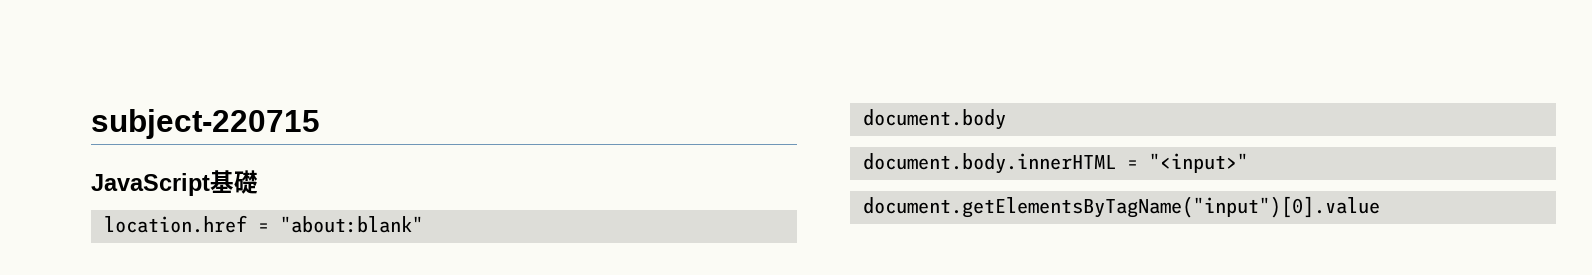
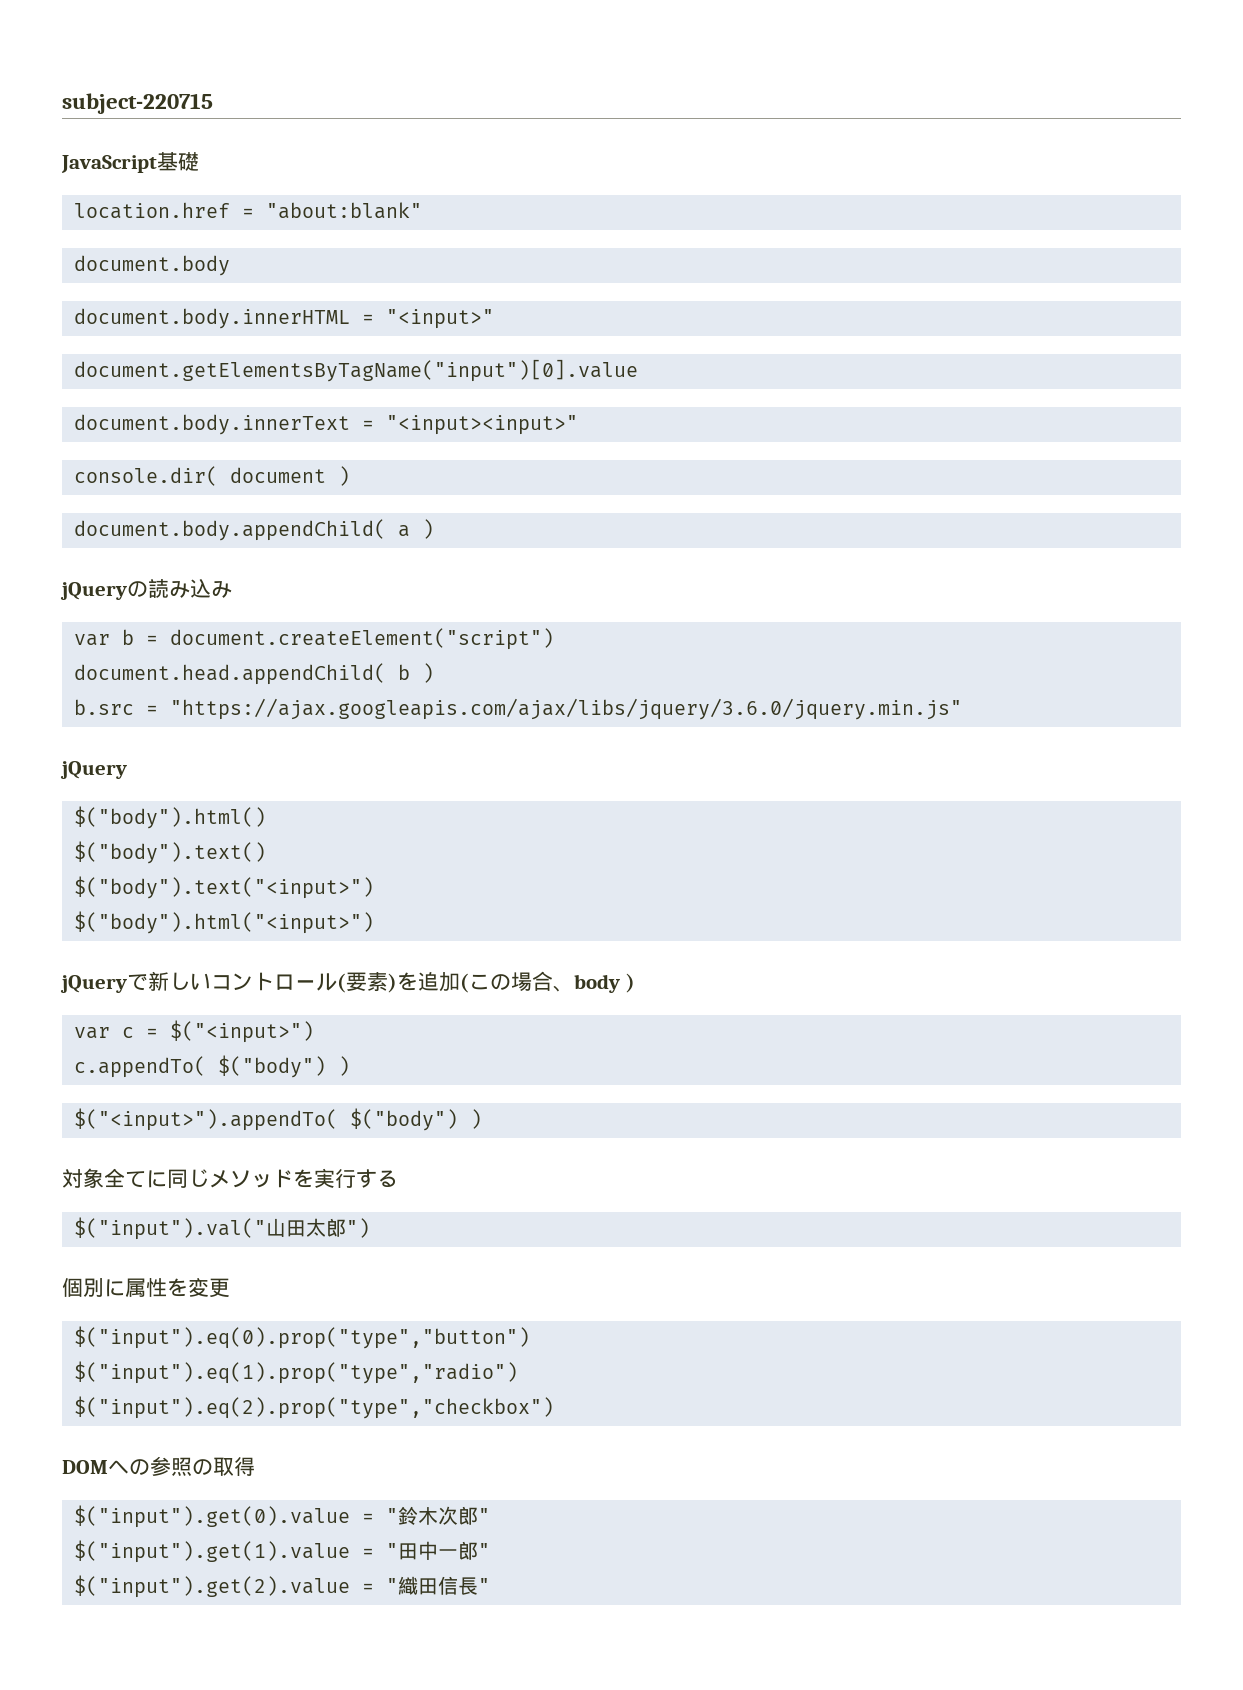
(1380, 207) none -> [74,414,578,435] [74,466,350,486] [74,519,434,541] [60,578,232,600] [74,628,554,650] [74,663,434,685] [74,698,962,720] [60,761,127,779] [74,806,266,829] [74,841,266,864] [74,876,374,899] [74,911,374,934] [60,971,635,993] [74,1020,314,1043] [74,1055,350,1078] [74,1108,482,1131] [62,1168,398,1189] [74,1217,370,1240] [62,1278,230,1298] [74,1326,530,1349] [74,1361,518,1384] [74,1396,554,1419] [62,1456,255,1476] [74,1505,490,1528] [74,1540,490,1563] [74,1575,490,1598] // document.body.innerText = "<input><input>" // console.dir( document ) // document.body.appendChild( a ) // jQueryの読み込み // var b = document.createElement("script") // document.head.appendChild( b ) // b.src = "https://ajax.googleapis.com/ajax/libs/jquery/3.6.0/jquery.min.js" // jQuery // $("body").html() // $("body").text() // $("body").text("<input>") // $("body").html("<input>") // jQueryで新しいコントロール(要素)を追加(この場合、body ) // var c = $("<input>") // c.appendTo( $("body") ) // $("<input>").appendTo( $("body") ) // 対象全てに同じメソッドを実行する // $("input").val("山田太郎") // 個別に属性を変更 // $("input").eq(0).prop("type","button") // $("input").eq(1).prop("type","radio") // $("input").eq(2).prop("type","checkbox") // DOMへの参照の取得 // $("input").get(0).value = "鈴木次郎" // $("input").get(1).value = "田中一郎" // $("input").get(2).value = "織田信長"

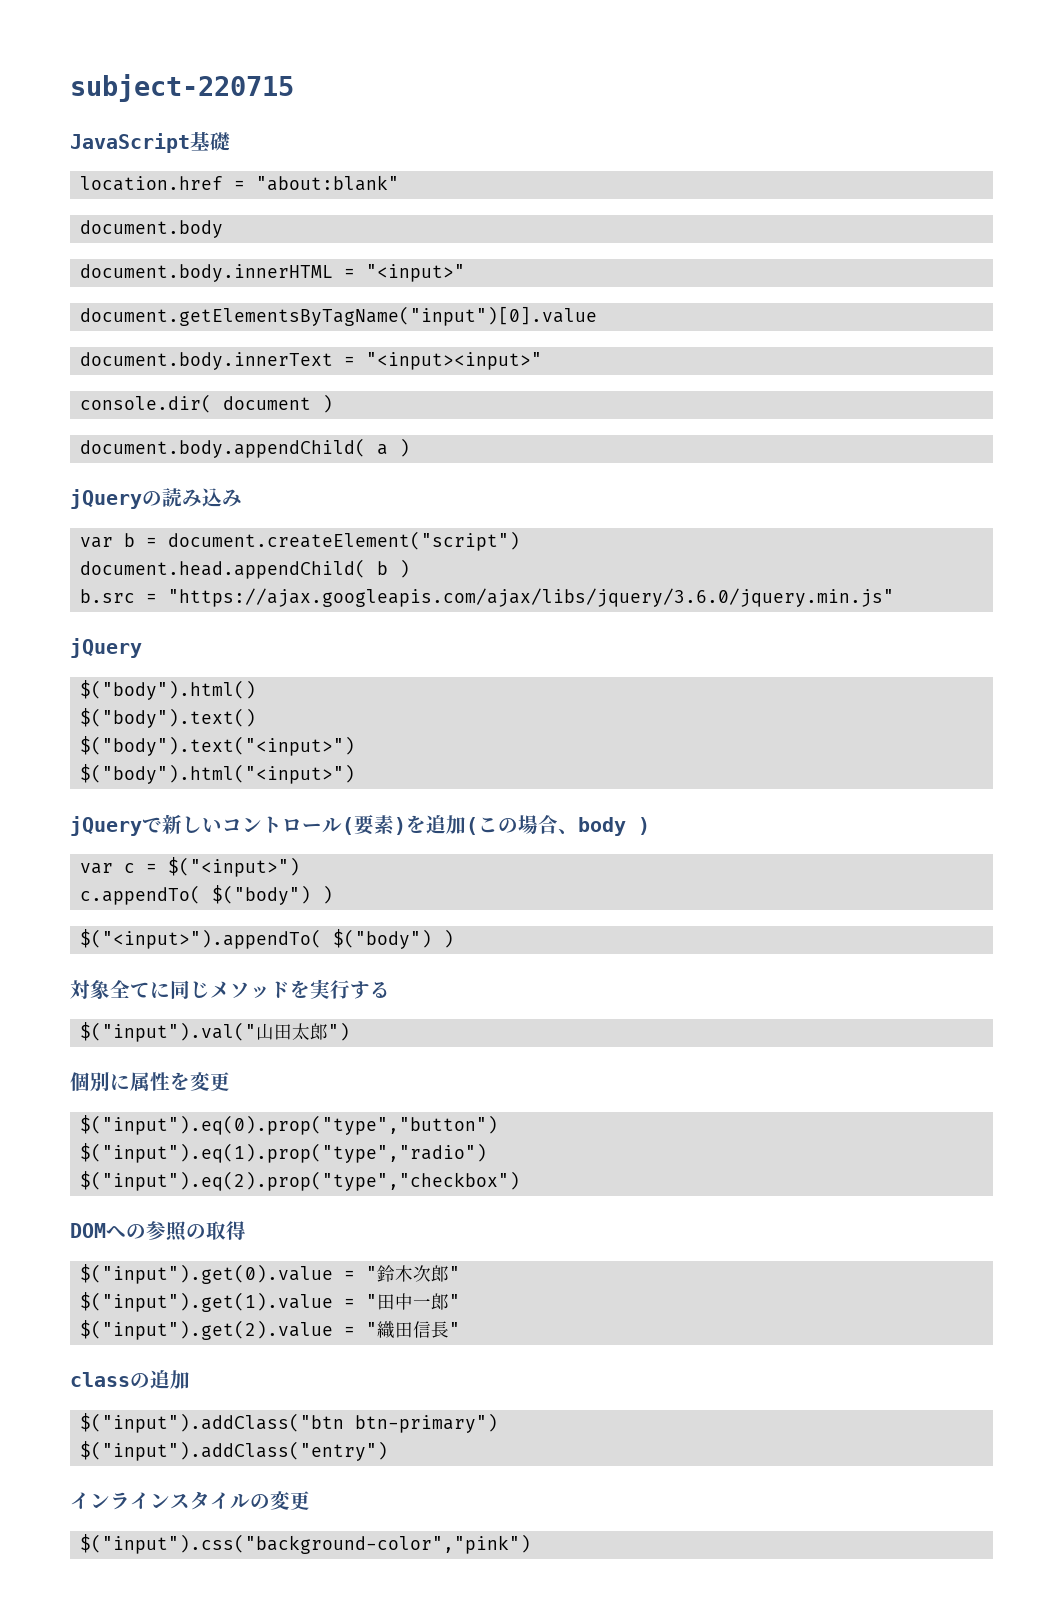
(490, 1585) none -> [70,1370,190,1389] [80,1413,499,1433] [80,1441,389,1461] [70,1491,310,1510] [80,1534,532,1554] // classの追加 // $("input").addClass("btn btn-primary") // $("input").addClass("entry") // インラインスタイルの変更 // $("input").css("background-color","pink")

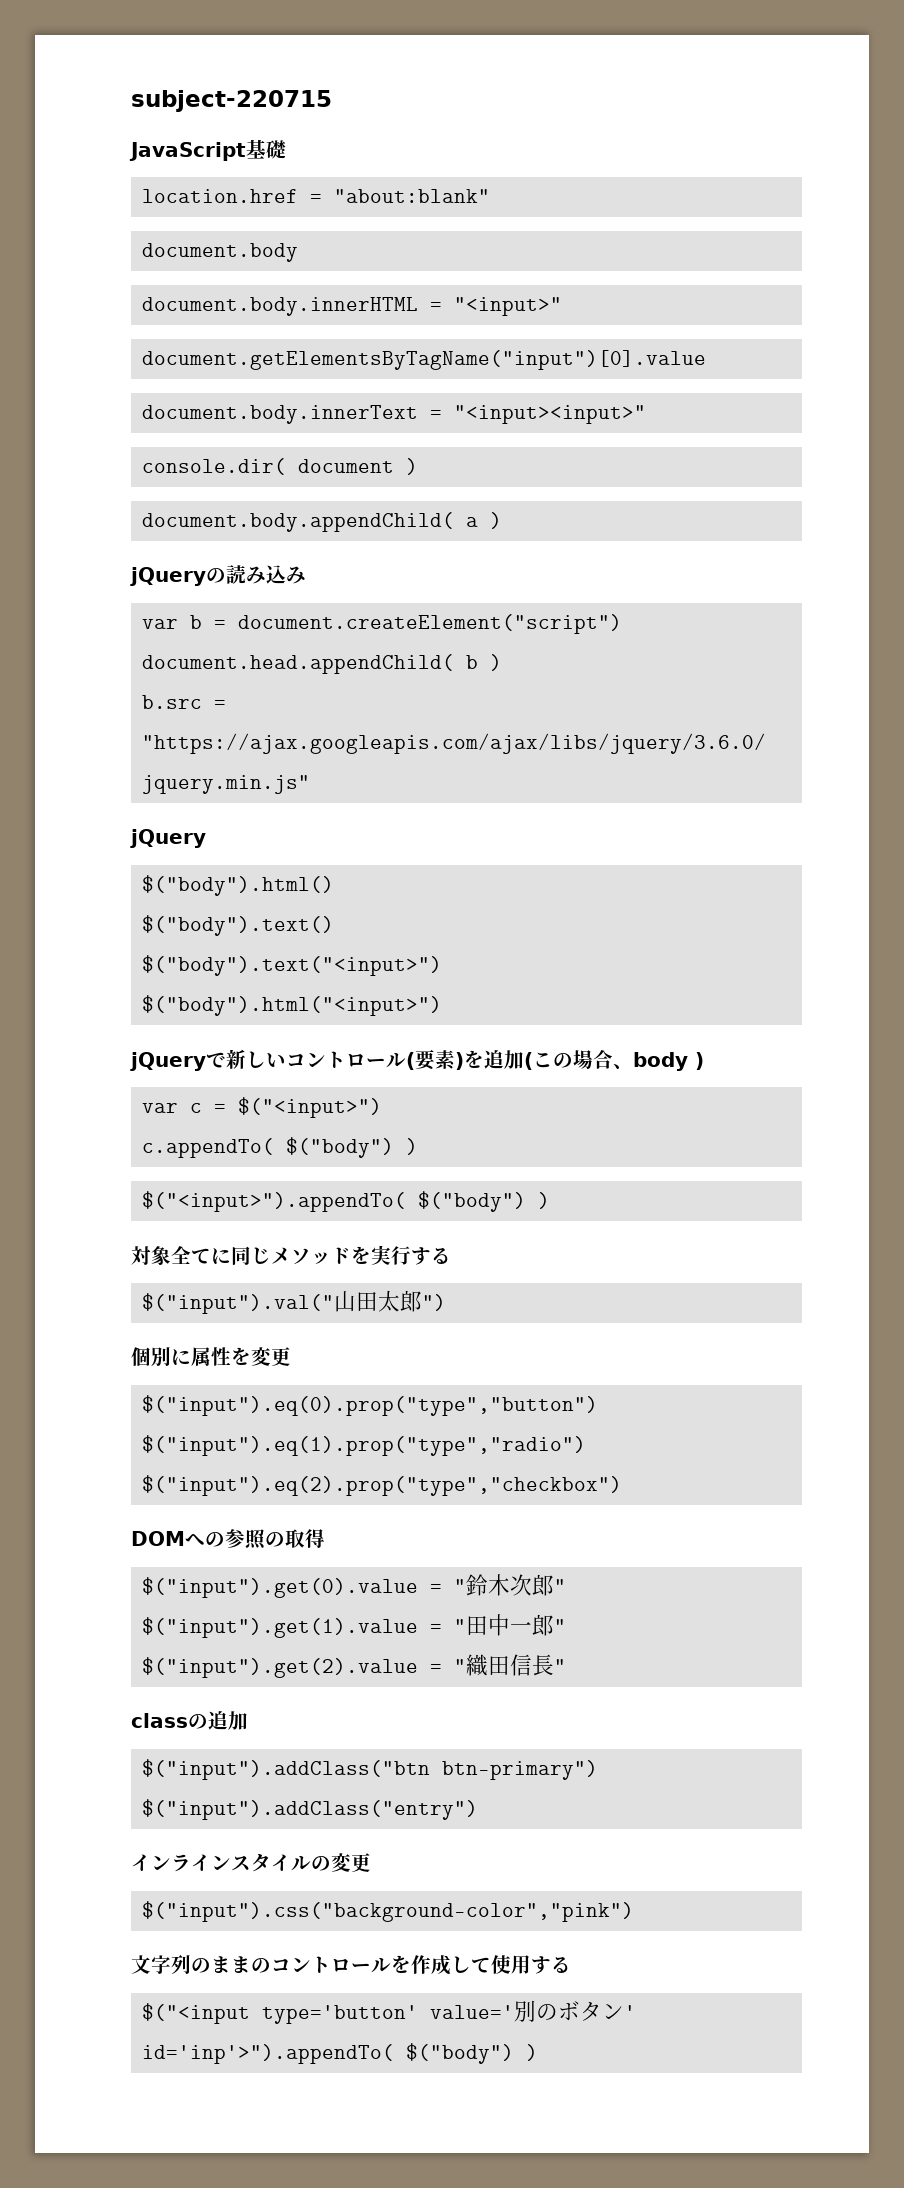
(532, 1544) none -> [131,1955,571,1975] [141,2000,636,2024] [141,2043,538,2064] // 文字列のままのコントロールを作成して使用する // $("<input type='button' value='別のボタン' id='inp'>").appendTo( $("body") )

